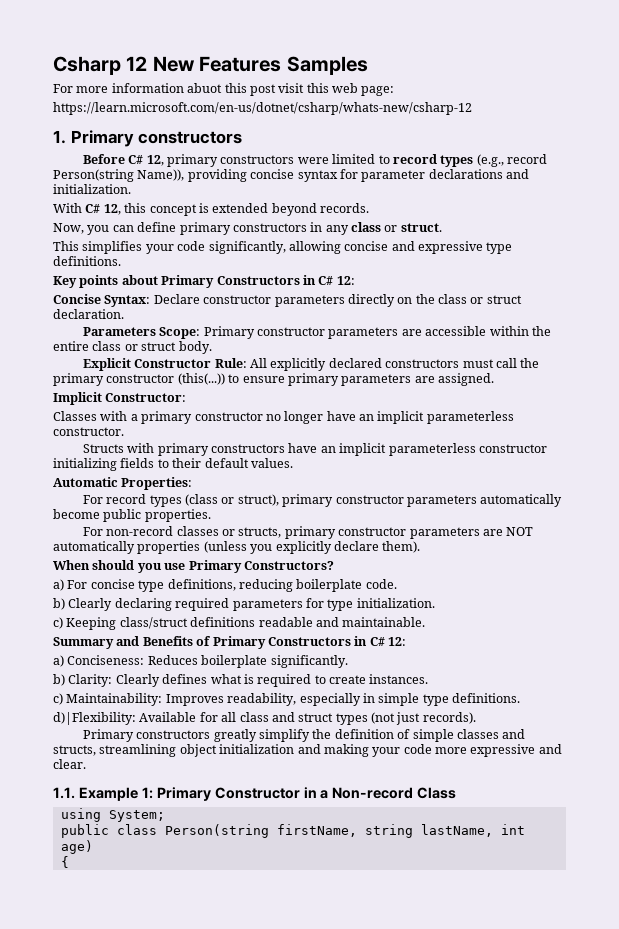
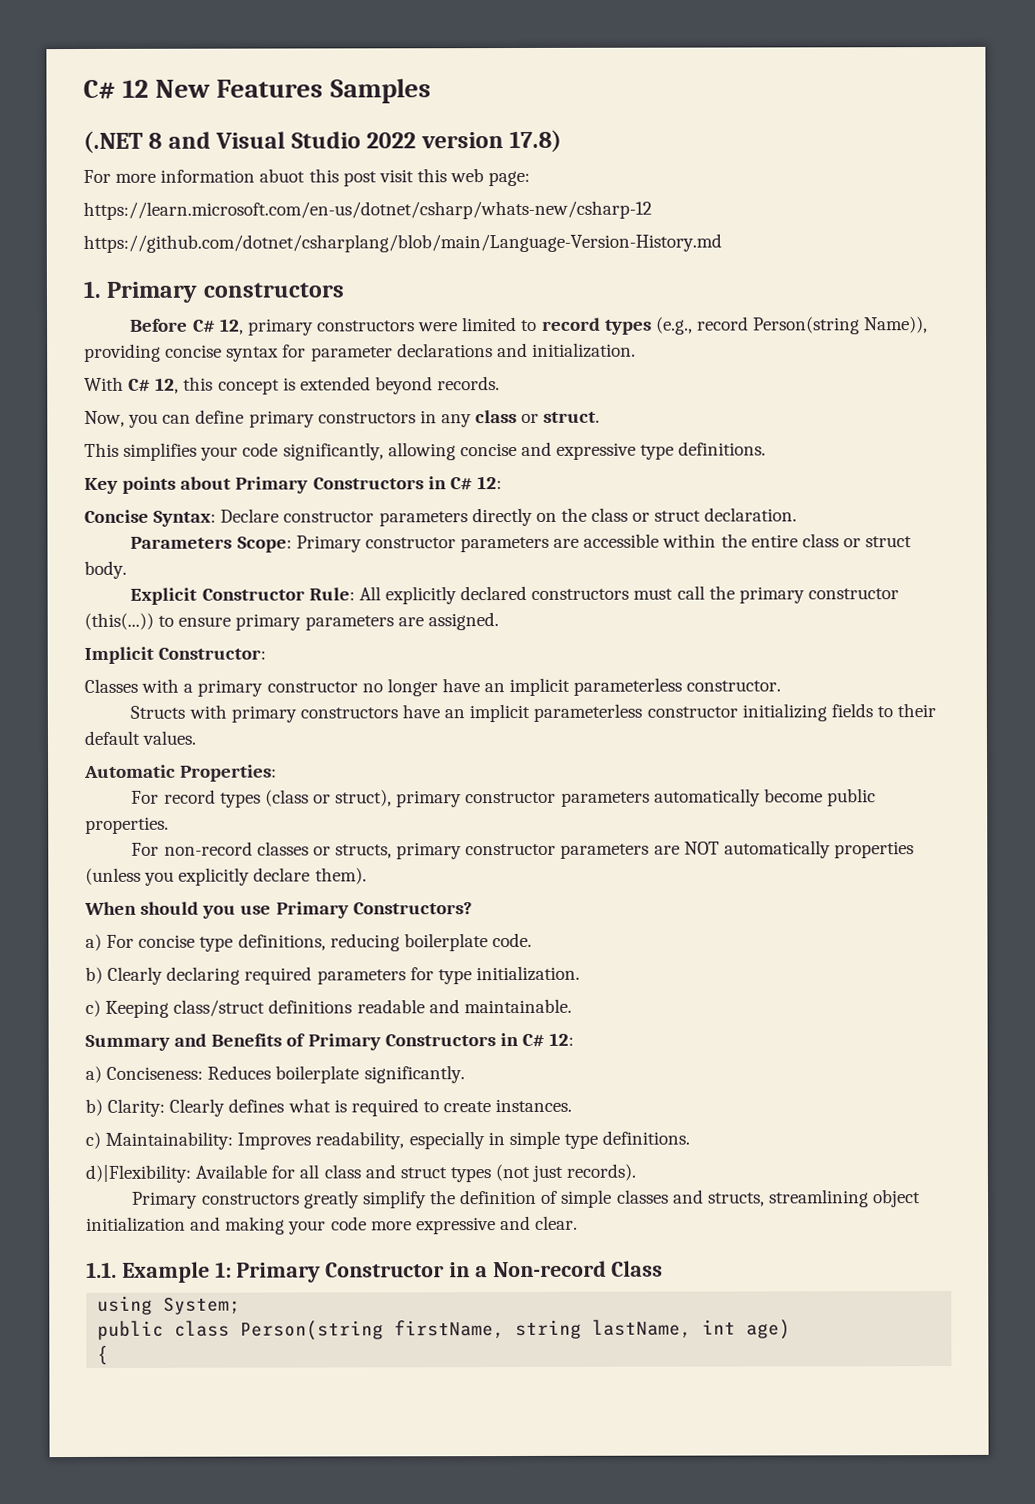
[53,56,121,75] Csharp -> [83,79,116,99] C#
(368, 65) none -> [83,129,563,153] // (.NET 8 and Visual Studio 2022 version 17.8)
(472, 108) none -> [83,233,722,253] // https://github.com/dotnet/csharplang/blob/main/Language-Version-History.md

